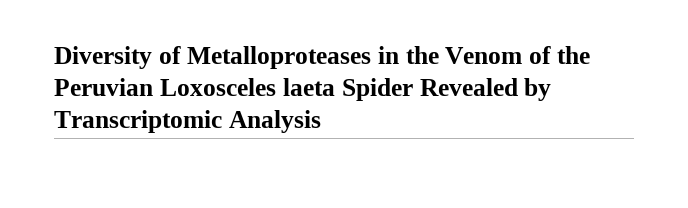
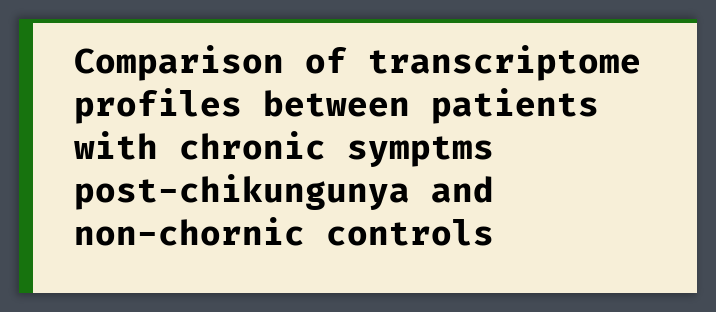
[54,46,591,69] [54,78,552,101] [54,110,321,133] Diversity of Metalloproteases in the Venom of the Peruvian Loxosceles laeta Spider Revealed by Transcriptomic Analysis -> [74,45,641,81] [74,88,599,124] [74,131,494,167] [74,174,494,210] [74,217,494,246] Comparison of transcriptome profiles between patients with chronic symptms post-chikungunya and non-chornic controls

